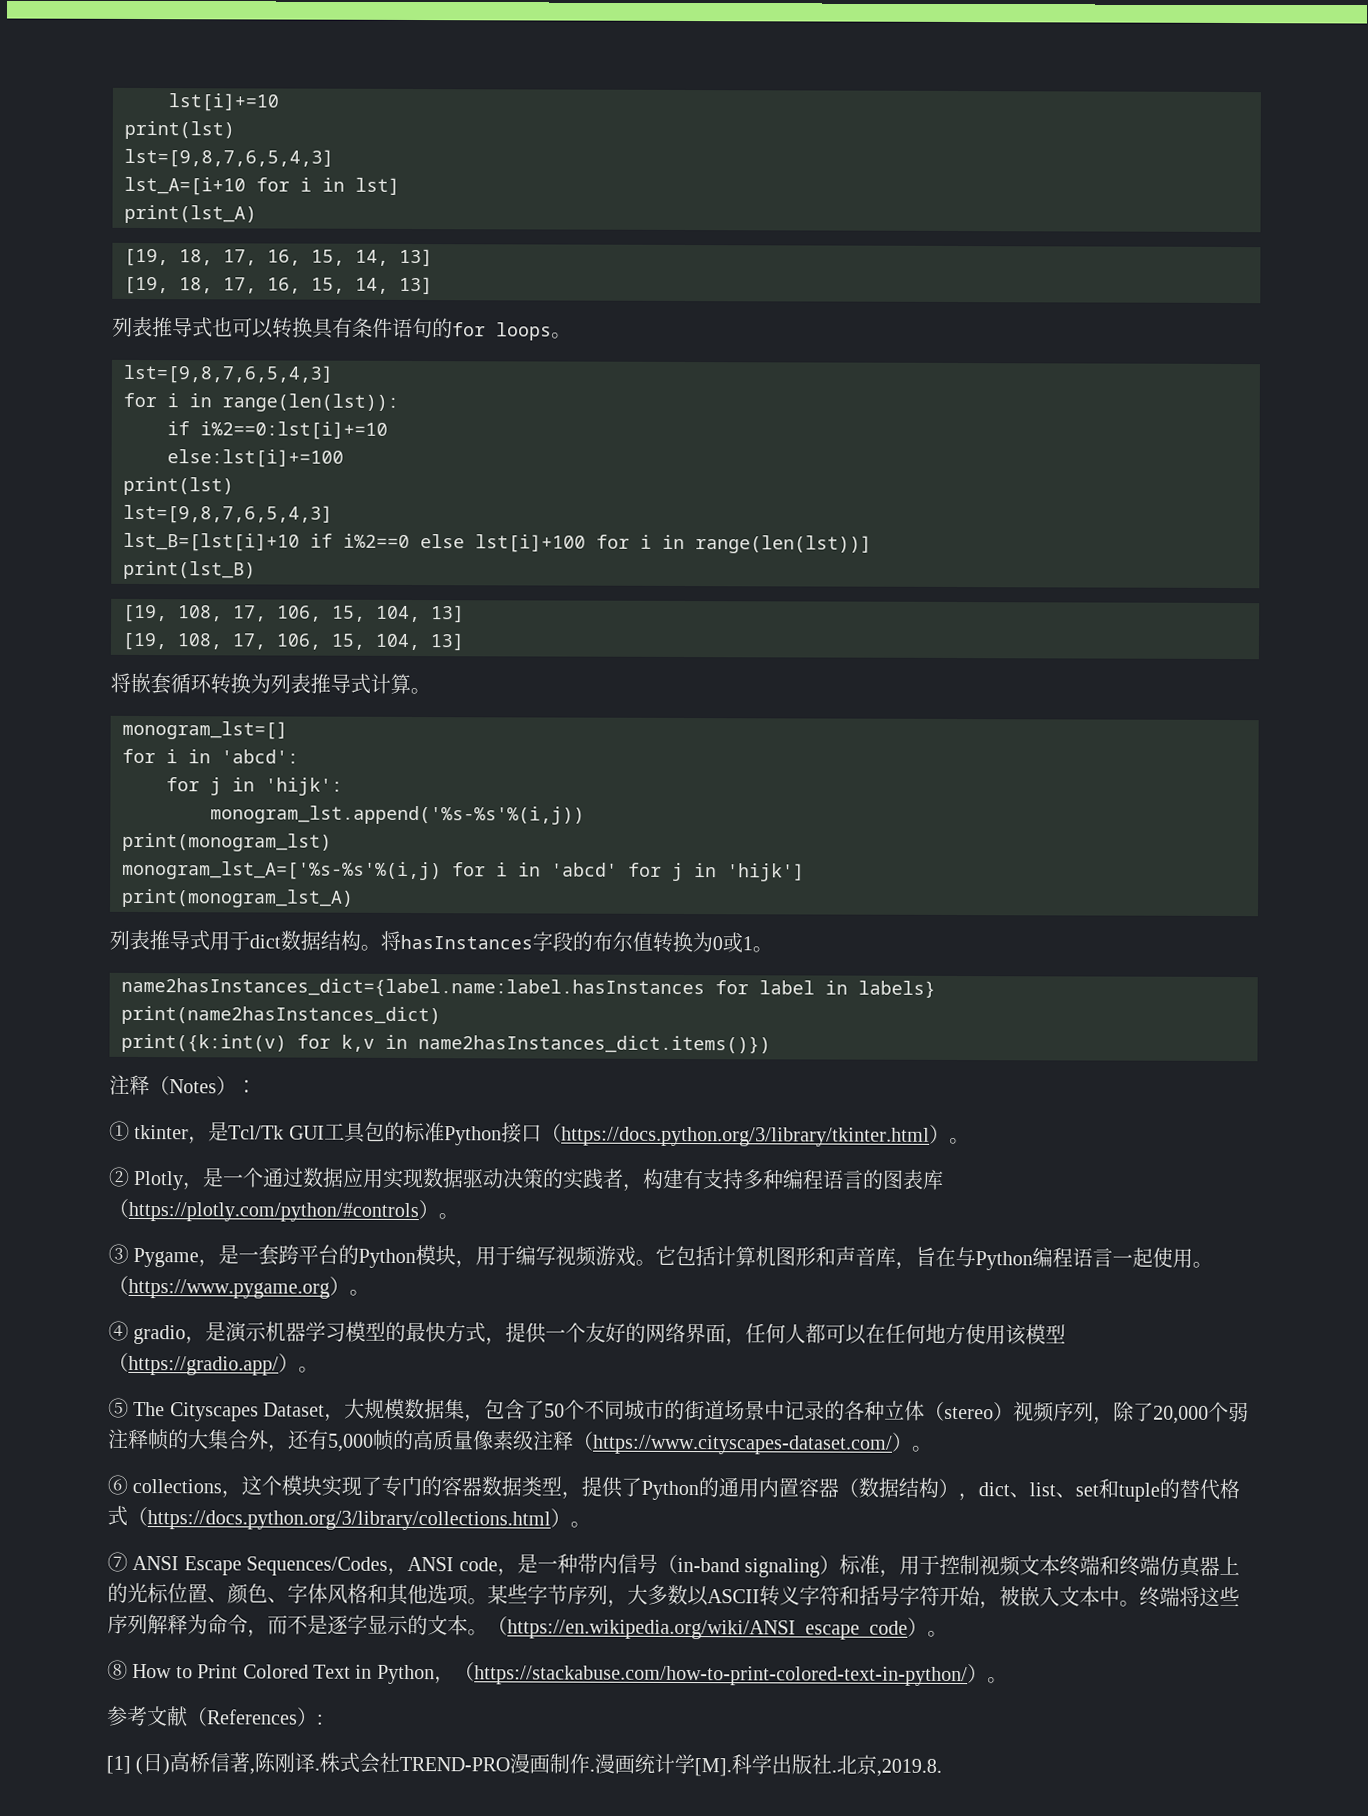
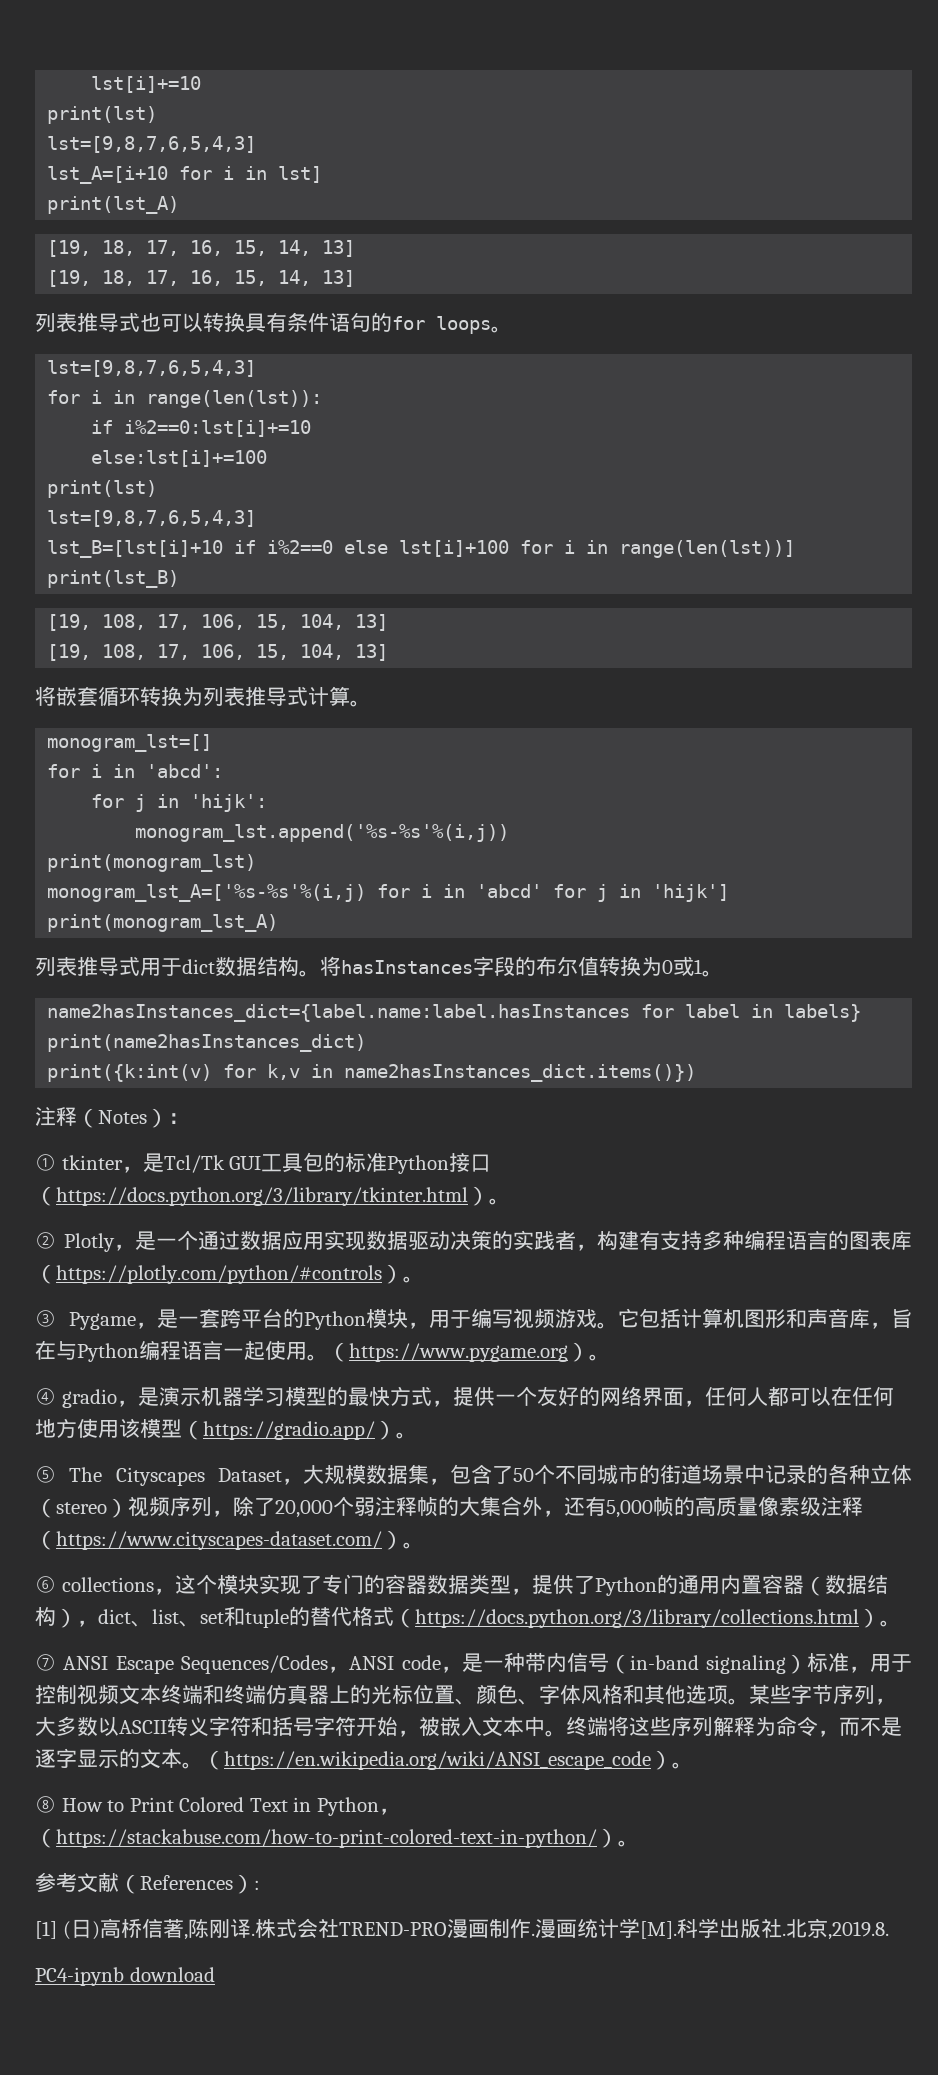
(943, 1767) none -> [35,1967,215,1986] // PC4-ipynb download

